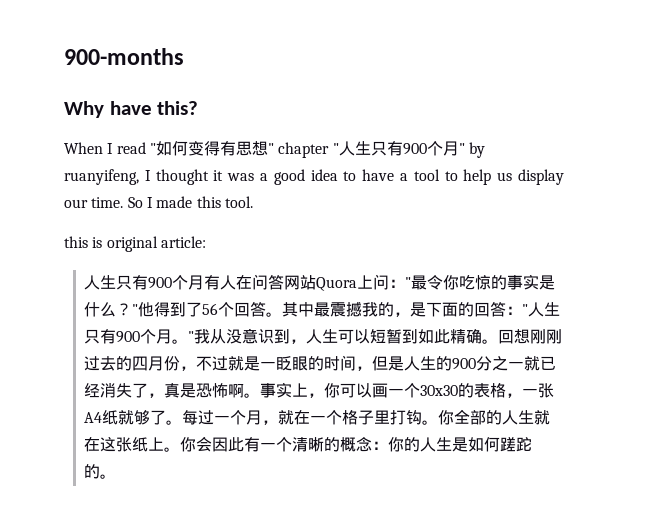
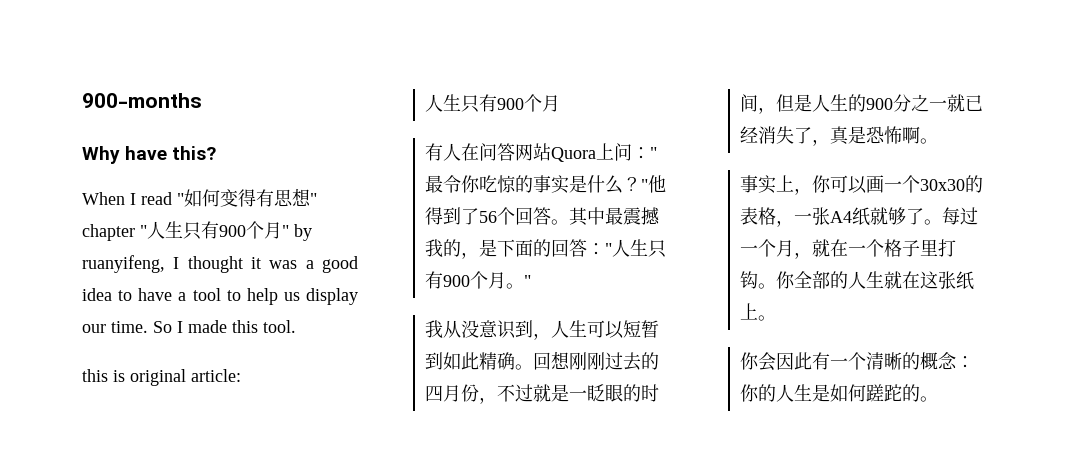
(205, 282) none -> (561, 103) //
(195, 336) none -> (532, 281) //
(261, 395) none -> (939, 141) //
(181, 449) none -> (777, 318) //

